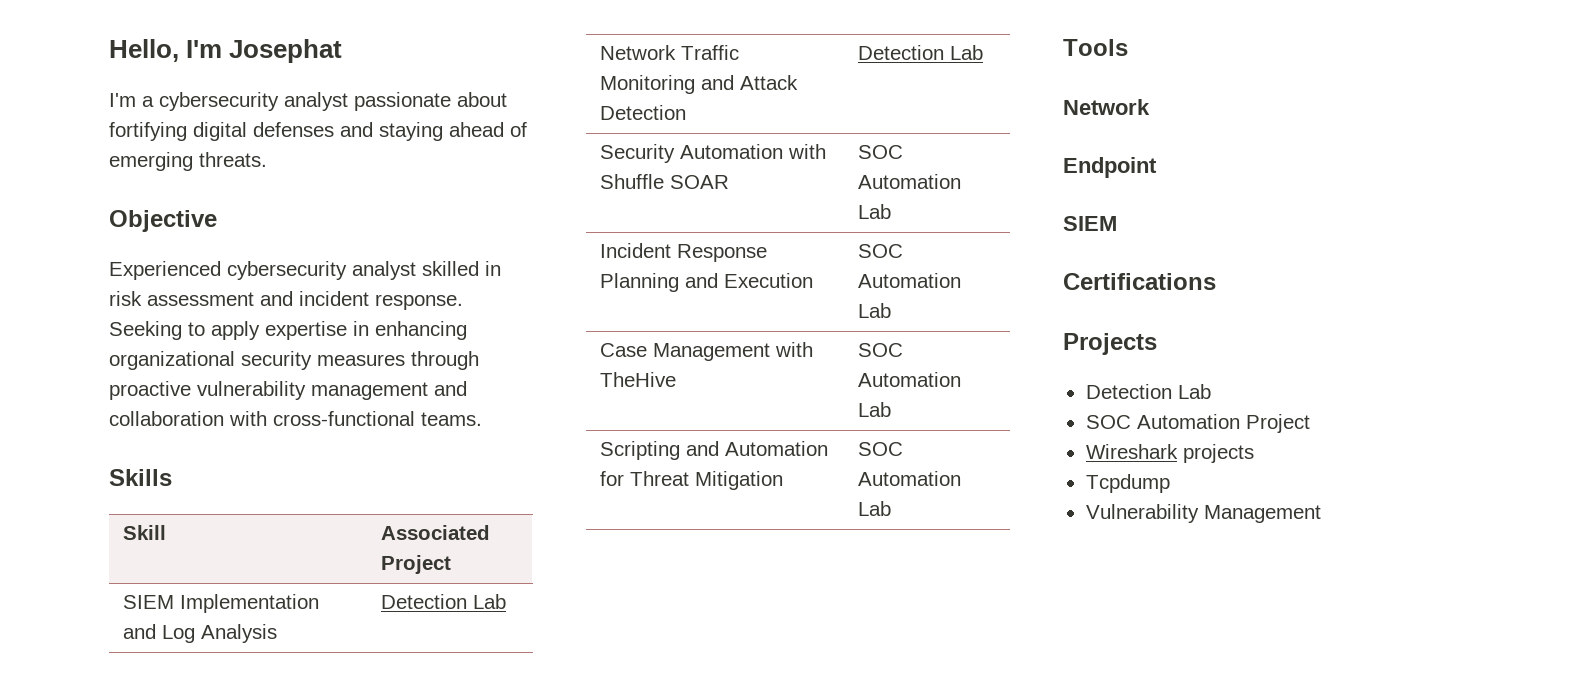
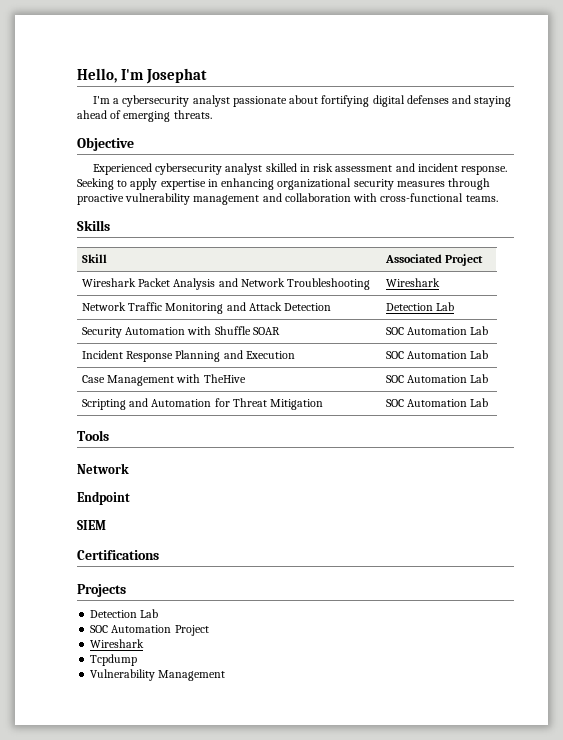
[123,594,320,613] [123,624,278,643] [381,594,507,609] SIEM Implementation and Log Analysis | Detection Lab -> [82,278,371,290] [386,278,441,287] Wireshark Packet Analysis and Network Troubleshooting | Wireshark
[1182,444,1254,463] projects -> (145, 643) none

